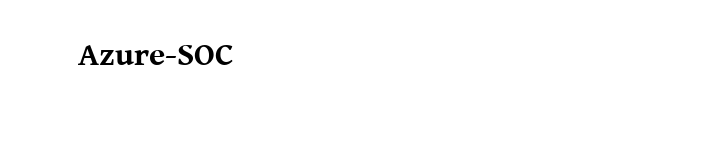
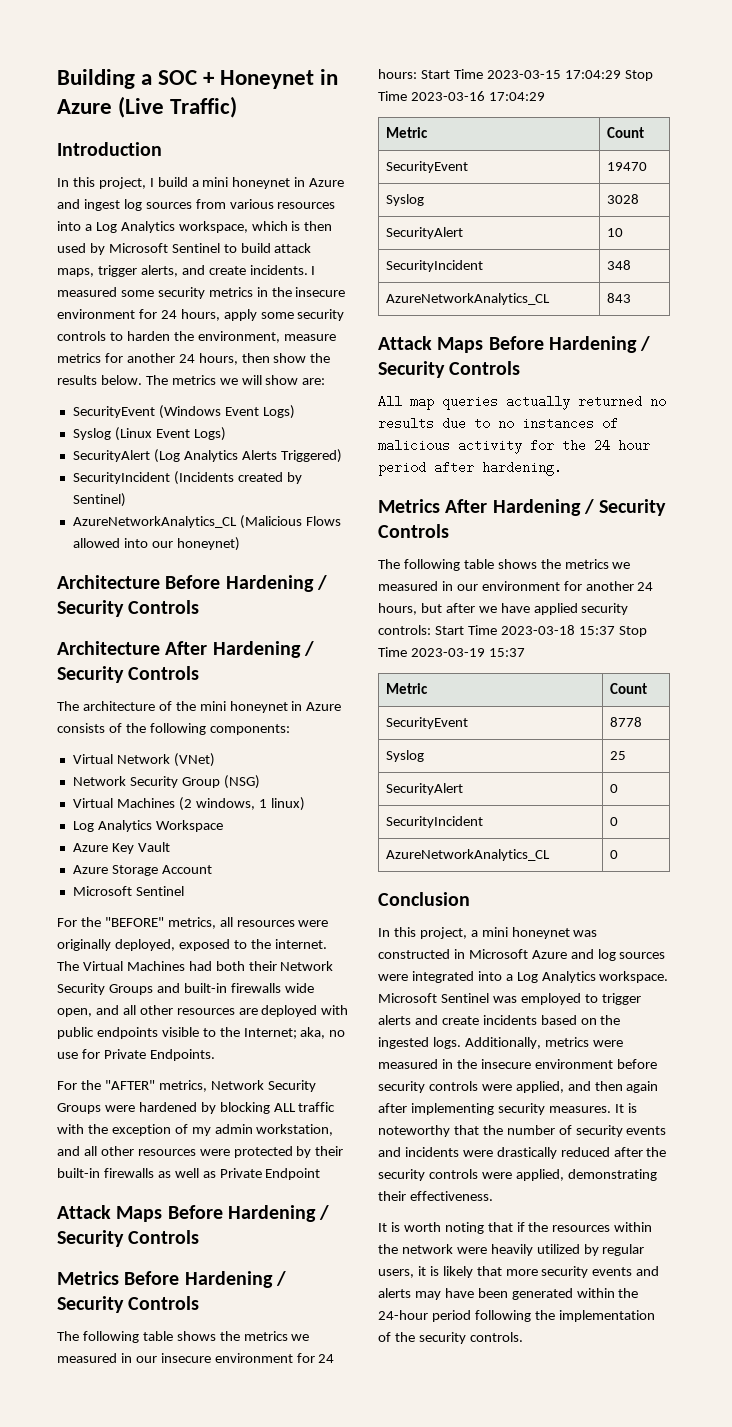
[78,44,234,65] Azure-SOC -> [57,69,339,89] [57,96,238,118] [57,142,162,156] [57,177,345,189] [57,199,336,211] [57,221,333,233] [57,243,312,255] [57,265,316,277] [57,287,346,299] [57,309,345,321] [57,331,336,343] [57,353,331,365] [57,375,326,385] [72,405,295,419] [72,427,226,441] [72,449,342,463] [72,471,302,485] [72,493,126,507] [72,515,341,529] [72,537,240,551] [57,575,327,592] [57,600,200,617] [57,641,314,658] [57,666,200,683] [57,701,342,713] [57,723,290,735] [72,753,215,767] [72,775,260,789] [72,797,305,811] [72,820,223,832] [72,842,170,854] [72,865,212,876] [72,886,184,896] [57,917,329,929] [57,939,327,951] [57,961,334,971] [57,983,314,995] [57,1005,349,1017] [57,1027,346,1039] [57,1049,215,1061] [57,1080,316,1092] [57,1102,336,1114] [57,1124,334,1136] [57,1146,344,1158] [57,1168,321,1180] [57,1205,330,1222] [57,1230,200,1247] [57,1271,286,1288] [57,1296,200,1313] [57,1331,310,1343] [57,1353,335,1363] [378,69,653,81] [378,91,545,101] [385,127,428,138] [606,127,644,138] [385,161,468,173] [606,162,647,171] [385,194,424,206] [606,194,639,204] [385,227,463,239] [606,228,623,237] [385,260,483,272] [606,260,631,270] [385,293,550,305] [606,293,631,303] [378,336,651,353] [378,361,521,378] [378,395,666,410] [378,417,618,430] [378,439,650,454] [378,461,562,476] [378,499,667,516] [378,524,449,538] [378,559,631,571] [378,581,654,591] [378,603,629,615] [378,625,647,637] [378,647,525,657] [385,683,428,694] [609,683,647,694] [385,717,468,729] [609,717,642,727] [385,750,424,762] [609,751,626,760] [385,783,463,795] [609,784,618,793] [385,816,483,828] [609,817,618,826] [385,849,550,861] [609,850,618,859] [378,892,470,906] [378,927,598,939] [378,949,666,961] [378,971,669,983] [378,993,641,1005] [378,1015,621,1025] [378,1037,623,1049] [378,1059,657,1069] [378,1081,659,1093] [378,1103,637,1115] [378,1125,667,1137] [378,1147,667,1159] [378,1169,657,1181] [378,1191,493,1201] [378,1222,653,1234] [378,1244,645,1256] [378,1266,660,1278] [378,1288,639,1300] [378,1310,655,1322] [378,1332,523,1344] Building a SOC + Honeynet in Azure (Live Traffic) // Introduction // In this project, I build a mini honeynet in Azure and ingest log sources from various resources into a Log Analytics workspace, which is then used by Microsoft Sentinel to build attack maps, trigger alerts, and create incidents. I measured some security metrics in the insecure environment for 24 hours, apply some security controls to harden the environment, measure metrics for another 24 hours, then show the results below. The metrics we will show are: // SecurityEvent (Windows Event Logs) // Syslog (Linux Event Logs) // SecurityAlert (Log Analytics Alerts Triggered) // SecurityIncident (Incidents created by Sentinel) // AzureNetworkAnalytics_CL (Malicious Flows allowed into our honeynet) // Architecture Before Hardening / Security Controls // Architecture After Hardening / Security Controls // The architecture of the mini honeynet in Azure consists of the following components: // Virtual Network (VNet) // Network Security Group (NSG) // Virtual Machines (2 windows, 1 linux) // Log Analytics Workspace // Azure Key Vault // Azure Storage Account // Microsoft Sentinel // For the "BEFORE" metrics, all resources were originally deployed, exposed to the internet. The Virtual Machines had both their Network Security Groups and built-in firewalls wide open, and all other resources are deployed with public endpoints visible to the Internet; aka, no use for Private Endpoints. // For the "AFTER" metrics, Network Security Groups were hardened by blocking ALL traffic with the exception of my admin workstation, and all other resources were protected by their built-in firewalls as well as Private Endpoint // Attack Maps Before Hardening / Security Controls // Metrics Before Hardening / Security Controls // The following table shows the metrics we measured in our insecure environment for 24 hours: Start Time 2023-03-15 17:04:29 Stop Time 2023-03-16 17:04:29 // Metric | Count // SecurityEvent | 19470 // Syslog | 3028 // SecurityAlert | 10 // SecurityIncident | 348 // AzureNetworkAnalytics_CL | 843 // Attack Maps Before Hardening / Security Controls // All map queries actually returned no results due to no instances of malicious activity for the 24 hour period after hardening. // Metrics After Hardening / Security Controls // The following table shows the metrics we measured in our environment for another 24 hours, but after we have applied security controls: Start Time 2023-03-18 15:37 Stop Time 2023-03-19 15:37 // Metric | Count // SecurityEvent | 8778 // Syslog | 25 // SecurityAlert | 0 // SecurityIncident | 0 // AzureNetworkAnalytics_CL | 0 // Conclusion // In this project, a mini honeynet was constructed in Microsoft Azure and log sources were integrated into a Log Analytics workspace. Microsoft Sentinel was employed to trigger alerts and create incidents based on the ingested logs. Additionally, metrics were measured in the insecure environment before security controls were applied, and then again after implementing security measures. It is noteworthy that the number of security events and incidents were drastically reduced after the security controls were applied, demonstrating their effectiveness. // It is worth noting that if the resources within the network were heavily utilized by regular users, it is likely that more security events and alerts may have been generated within the 24-hour period following the implementation of the security controls.

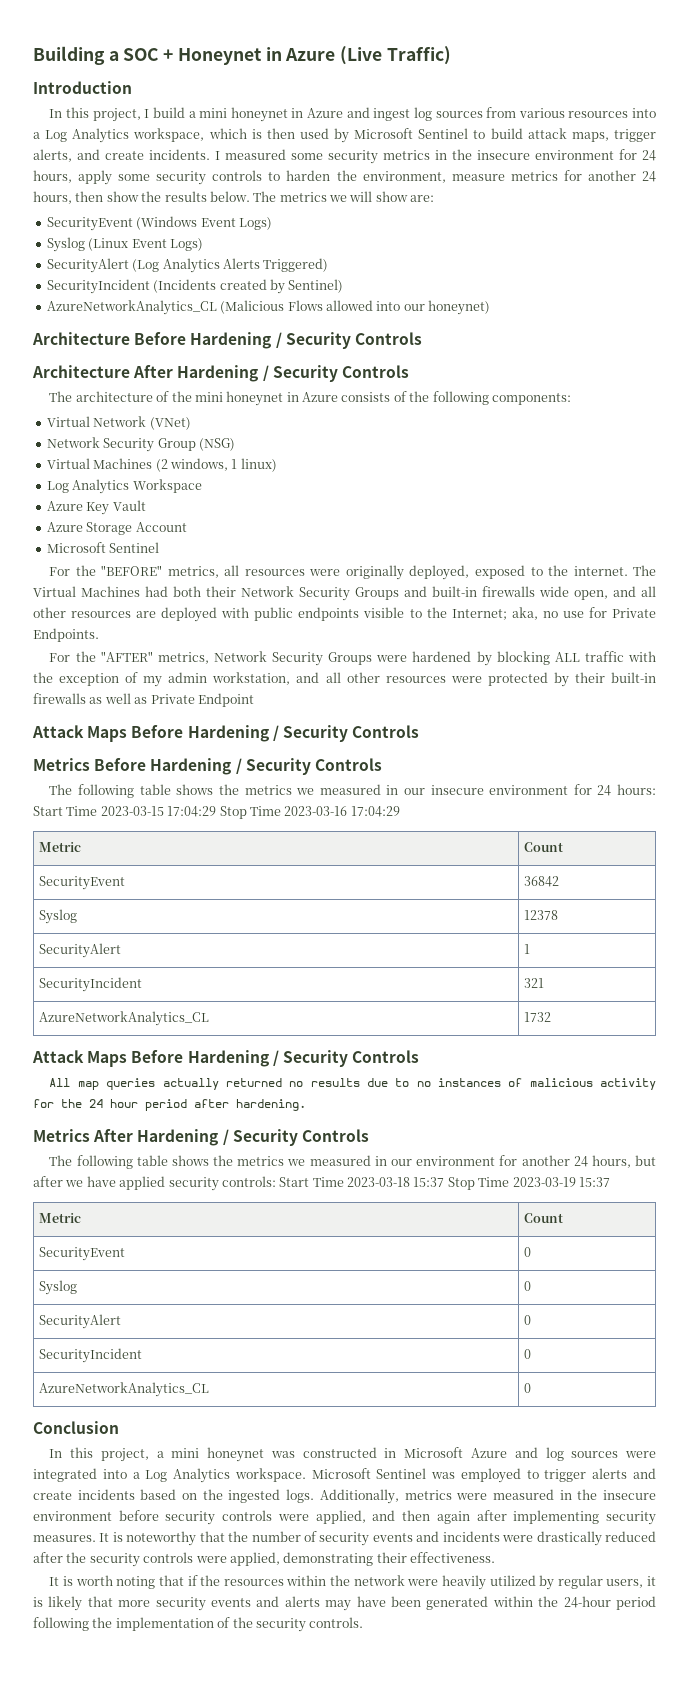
[606,162,647,171] [385,194,424,206] [606,194,639,204] [385,227,463,239] [606,228,623,237] [385,260,483,272] [606,260,631,270] [385,293,550,305] [606,293,631,303] 19470 // Syslog | 3028 // SecurityAlert | 10 // SecurityIncident | 348 // AzureNetworkAnalytics_CL | 843 -> [523,876,559,887] [38,909,77,924] [523,910,558,920] [38,943,121,958] [523,944,530,954] [38,977,142,992] [523,978,544,988] [38,1011,209,1026] [523,1012,551,1022] 36842 // Syslog | 12378 // SecurityAlert | 1 // SecurityIncident | 321 // AzureNetworkAnalytics_CL | 1732
[609,717,642,727] [385,750,424,762] [609,751,626,760] 8778 // Syslog | 25 -> [523,1247,531,1257] [38,1280,77,1295] [523,1281,531,1291] 0 // Syslog | 0

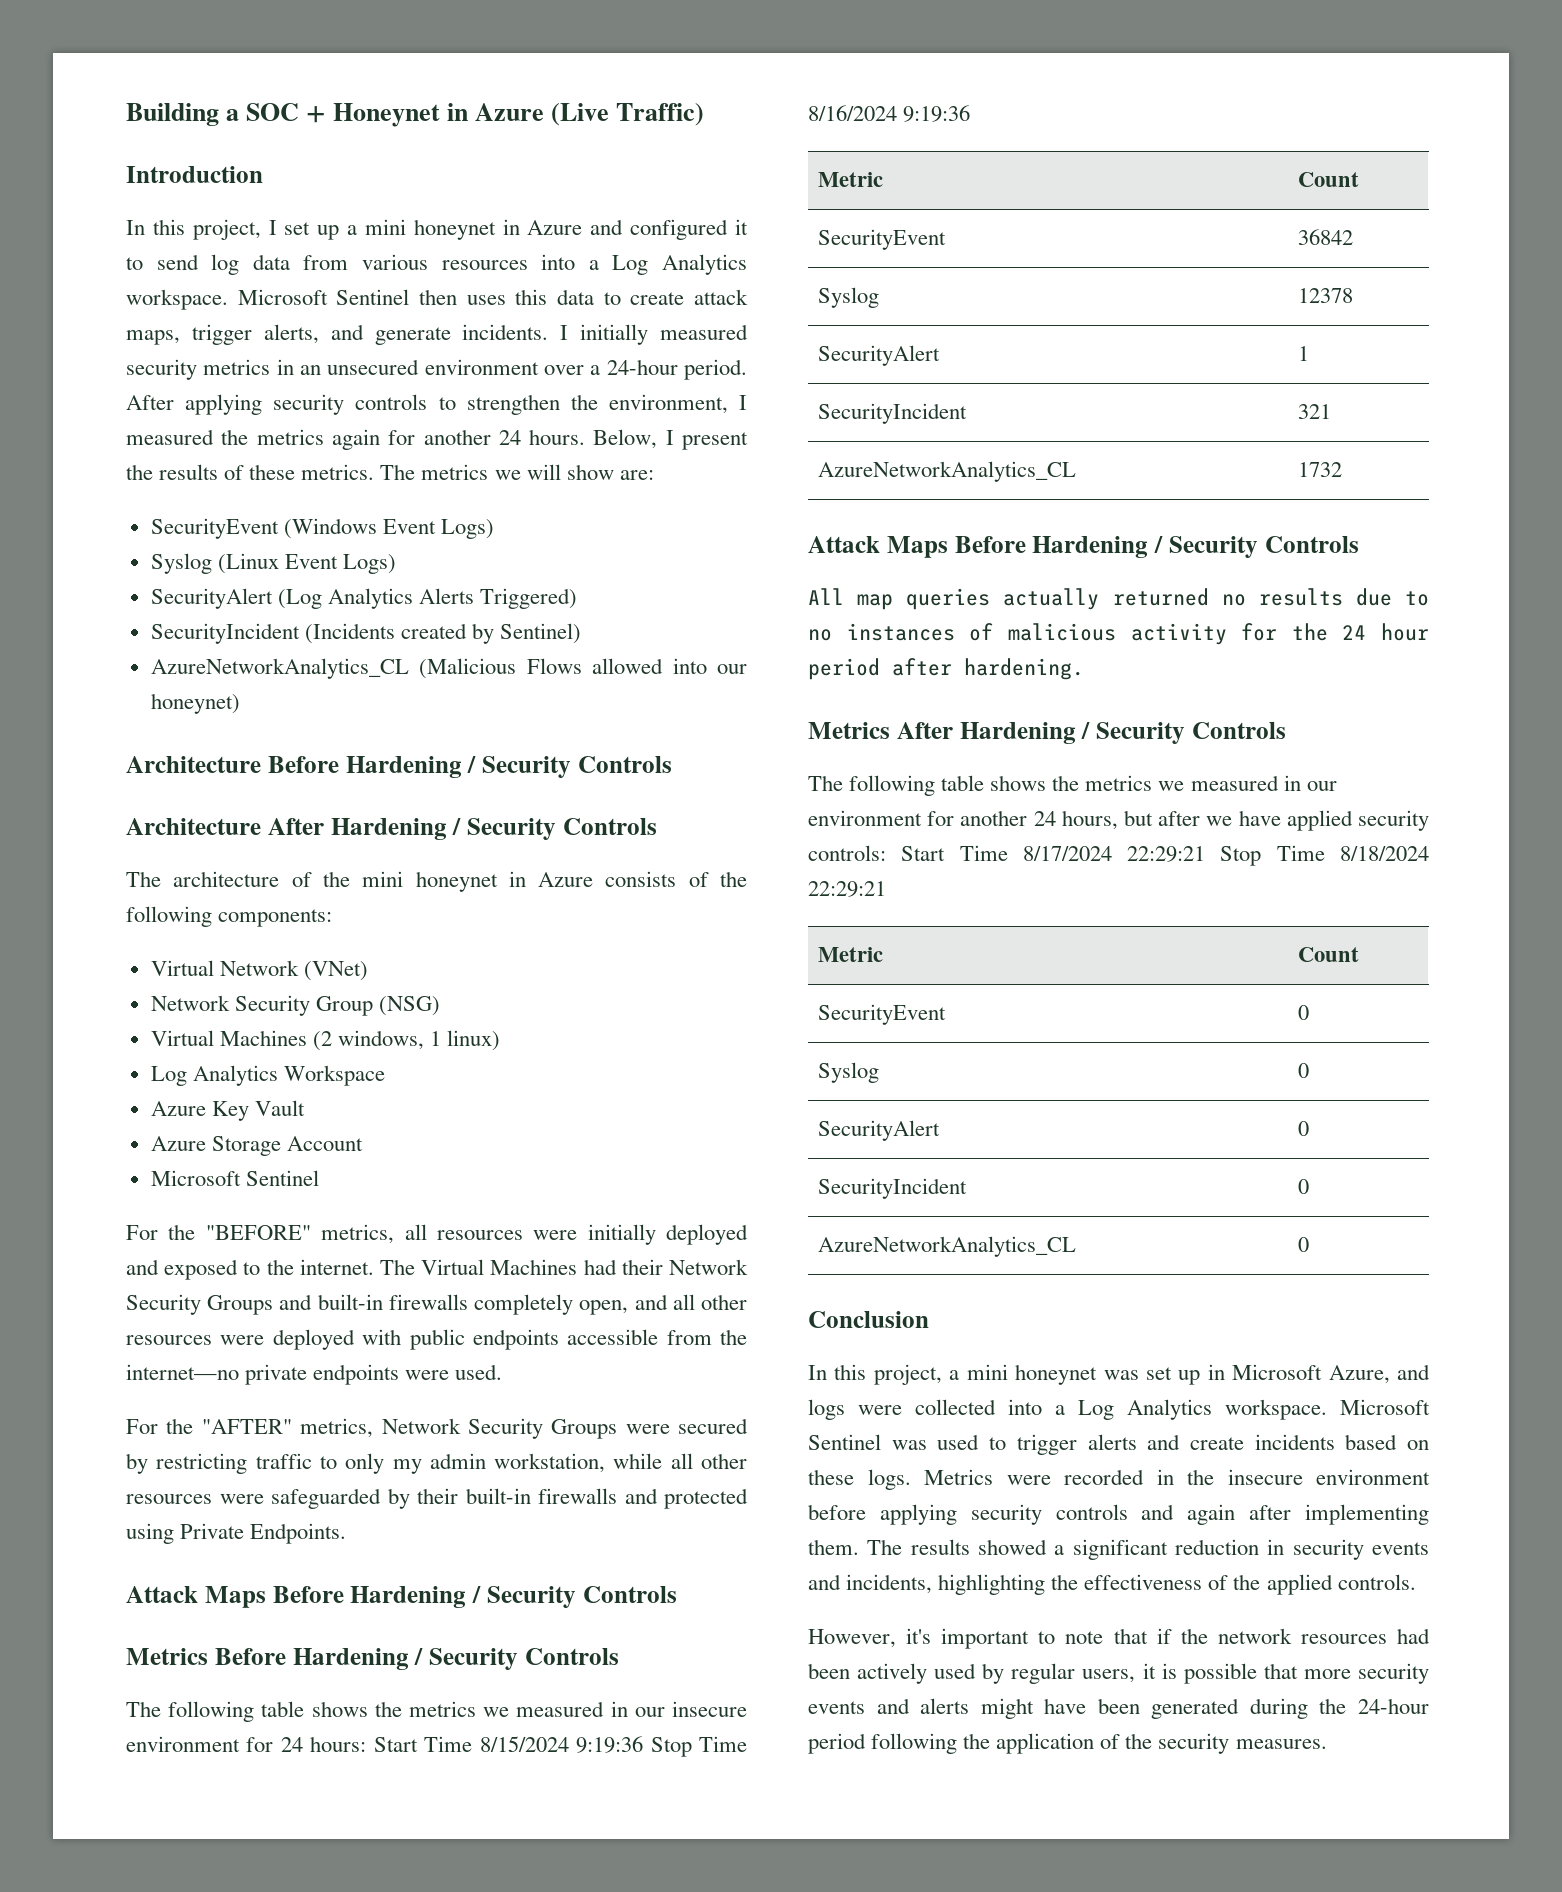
[152,107,185,118] build -> [284,222,340,240] set up
[373,107,483,121] ingest log sources -> [630,219,748,240] [126,254,290,275] configured it to send log data
[133,128,523,143] workspace, which is then used by Microsoft Sentinel to build -> [126,289,685,310] workspace. Microsoft Sentinel then uses this data to create
[105,151,144,160] create -> [374,327,451,345] generate
[225,149,323,160] measured some -> [580,324,748,345] initially measured
[452,149,656,161] [33,170,151,185] the insecure environment for 24 hours, apply some -> [299,359,747,380] [126,394,263,415] an unsecured environment over a 24-hour period. After applying
[286,170,331,181] harden -> [466,394,560,415] strengthen
[451,170,657,182] [33,191,250,204] measure metrics for another 24 hours, then show the results below. -> [739,395,747,410] [126,429,748,450] [126,464,375,480] I measured the metrics again for another 24 hours. Below, I present the results of these metrics.
[345,565,470,580] originally deployed, -> [587,1224,748,1245] [126,1259,159,1275] initially deployed and
[173,586,201,597] both -> (617, 1267) none
[539,586,569,597] wide -> [474,1294,574,1315] completely
[136,611,157,618] are -> [220,1335,265,1345] were
[363,607,657,620] [33,628,99,642] visible to the Internet; aka, no use for Private Endpoints. -> [567,1329,747,1345] [126,1364,503,1385] accessible from the internet—no private endpoints were used.
[412,651,657,666] [33,672,139,686] hardened by blocking ALL traffic with the exception of -> [678,1418,748,1434] [126,1453,385,1474] secured by restricting traffic to only
[296,672,548,686] and all other resources were protected -> [613,1453,747,1469] [126,1488,381,1509] while all other resources were safeguarded
[89,693,254,707] as well as Private Endpoint -> [624,1488,748,1509] [126,1523,347,1544] and protected using Private Endpoints.
[100,806,400,819] 2023-03-15 17:04:29 Stop Time 2023-03-16 17:04:29 -> [479,1736,747,1757] [808,105,971,122] 8/15/2024 9:19:36 Stop Time 8/16/2024 9:19:36
[347,1177,610,1190] 2023-03-18 15:37 Stop Time 2023-03-19 15:37 -> [1022,845,1429,866] [808,881,886,897] 8/17/2024 22:29:21 Stop Time 8/18/2024 22:29:21
[302,1447,656,1461] [33,1468,97,1482] constructed in Microsoft Azure and log sources were integrated -> [1145,1364,1430,1385] [808,1399,996,1420] set up in Microsoft Azure, and logs were collected
[460,1468,521,1483] employed -> [937,1434,980,1450] used
[202,1489,554,1504] the ingested logs. Additionally, metrics were measured -> [808,1469,1144,1490] these logs. Metrics were recorded
[165,1510,657,1525] [33,1531,657,1546] [33,1552,495,1567] [49,1575,536,1590] security controls were applied, and then again after implementing security measures. It is noteworthy that the number of security events and incidents were drastically reduced after the security controls were applied, demonstrating their effectiveness. // It is worth noting that if the resources within the network were heavily utilized -> [879,1504,1429,1525] [808,1539,1429,1560] [808,1574,1416,1595] [808,1628,1430,1649] [808,1663,977,1684] applying security controls and again after implementing them. The results showed a significant reduction in security events and incidents, highlighting the effectiveness of the applied controls. // However, it's important to note that if the network resources had been actively used
[48,1596,83,1611] likely -> [1183,1663,1257,1684] possible
[325,1600,352,1611] may -> [980,1698,1034,1719] might
[492,1596,533,1607] within -> [1249,1698,1308,1719] during
[115,1617,214,1631] implementation -> [996,1733,1095,1754] application
[309,1617,364,1628] controls. -> [1235,1739,1327,1749] measures.

